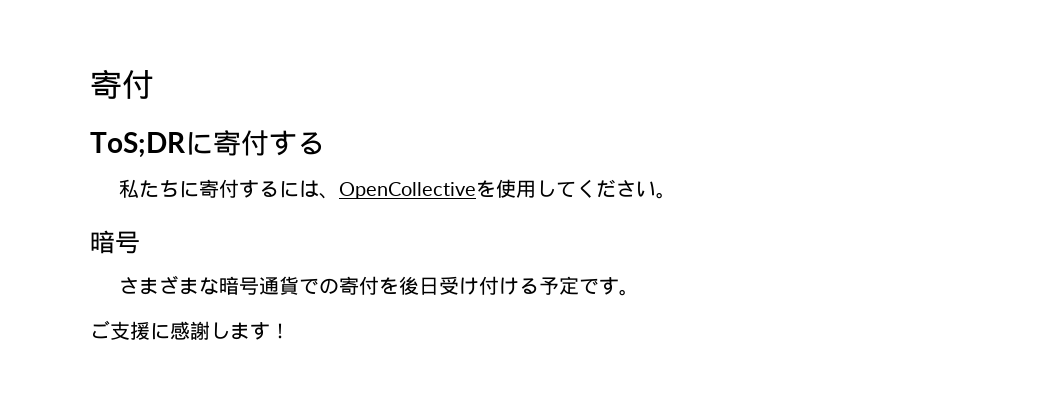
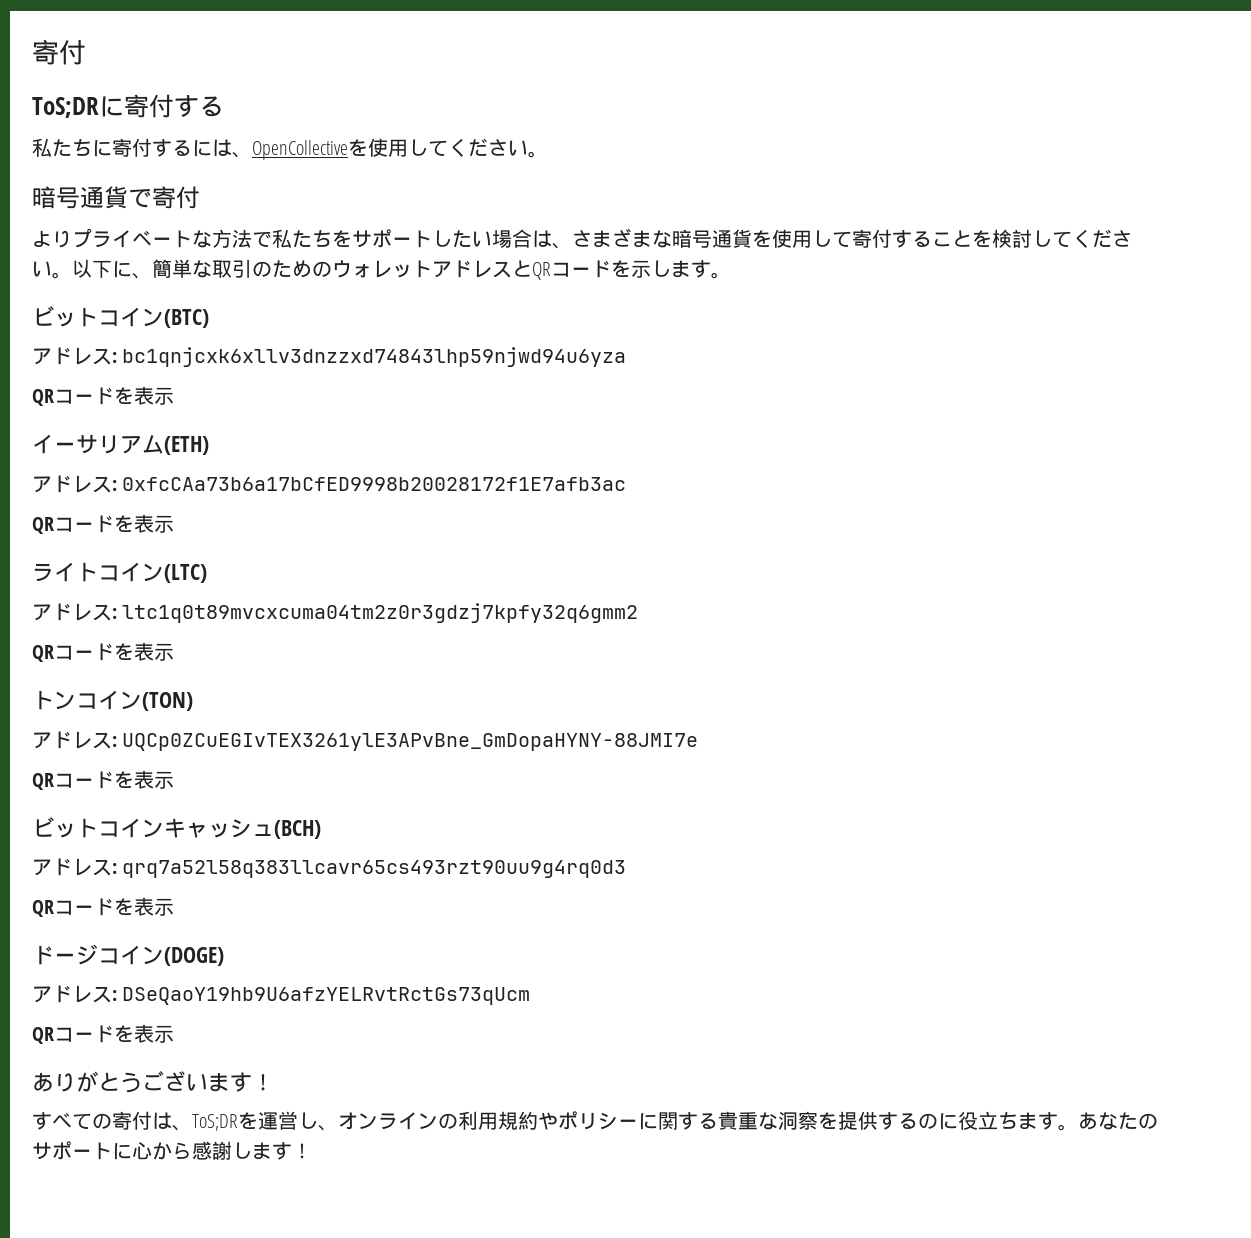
(140, 242) // -> [80,186,200,209] [32,228,572,249] 通貨で寄付 // よりプライベートな方法で私たちをサポートしたい場合は、
[299,276,640,296] [90,320,170,340] での寄付を後日受け付ける予定です。 // ご支援に -> [752,229,1132,248] [32,259,731,280] [32,306,209,328] [32,347,627,367] [32,386,174,406] [32,434,209,455] [32,475,627,493] [32,514,174,534] [32,562,207,583] [32,603,639,623] [32,642,174,662] [32,690,193,711] [32,731,699,751] [32,770,174,790] [32,817,321,839] [32,858,627,878] [32,897,174,917] [32,944,224,966] [32,985,531,1005] [32,1024,174,1044] [32,1071,274,1093] [32,1111,1158,1131] [32,1141,192,1160] を使用して寄付することを検討してください。以下に、簡単な取引のためのウォレットアドレスとQRコードを示します。 // ビットコイン(BTC) // アドレス: bc1qnjcxk6xllv3dnzzxd74843lhp59njwd94u6yza // QRコードを表示 // イーサリアム(ETH) // アドレス: 0xfcCAa73b6a17bCfED9998b20028172f1E7afb3ac // QRコードを表示 // ライトコイン(LTC) // アドレス: ltc1q0t89mvcxcuma04tm2z0r3gdzj7kpfy32q6gmm2 // QRコードを表示 // トンコイン(TON) // アドレス: UQCp0ZCuEGIvTEX3261ylE3APvBne_GmDopaHYNY-88JMI7e // QRコードを表示 // ビットコインキャッシュ(BCH) // アドレス: qrq7a52l58q383llcavr65cs493rzt90uu9g4rq0d3 // QRコードを表示 // ドージコイン(DOGE) // アドレス: DSeQaoY19hb9U6afzYELRvtRctGs73qUcm // QRコードを表示 // ありがとうございます！ // すべての寄付は、ToS;DRを運営し、オンラインの利用規約やポリシーに関する貴重な洞察を提供するのに役立ちます。あなたのサポートに心から

